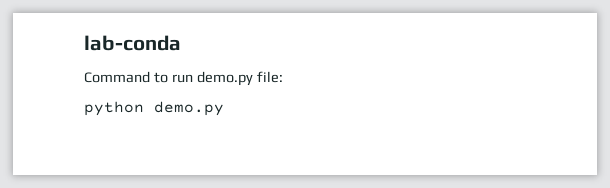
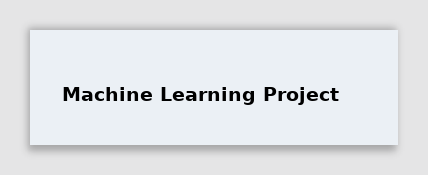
[84,35,181,51] [84,71,283,86] [84,101,224,116] lab-conda // Command to run demo.py file: // python demo.py -> [62,87,339,105] Machine Learning Project

